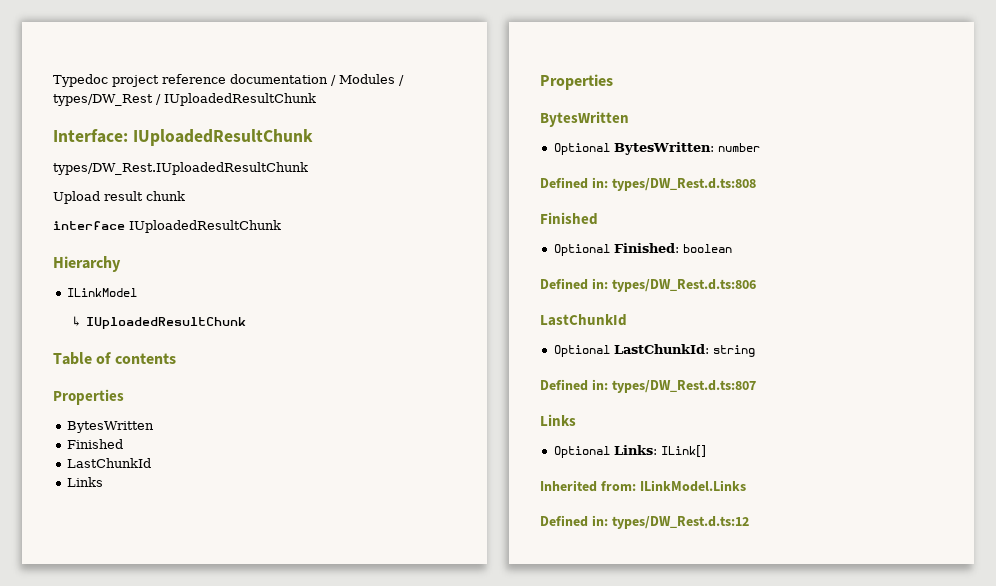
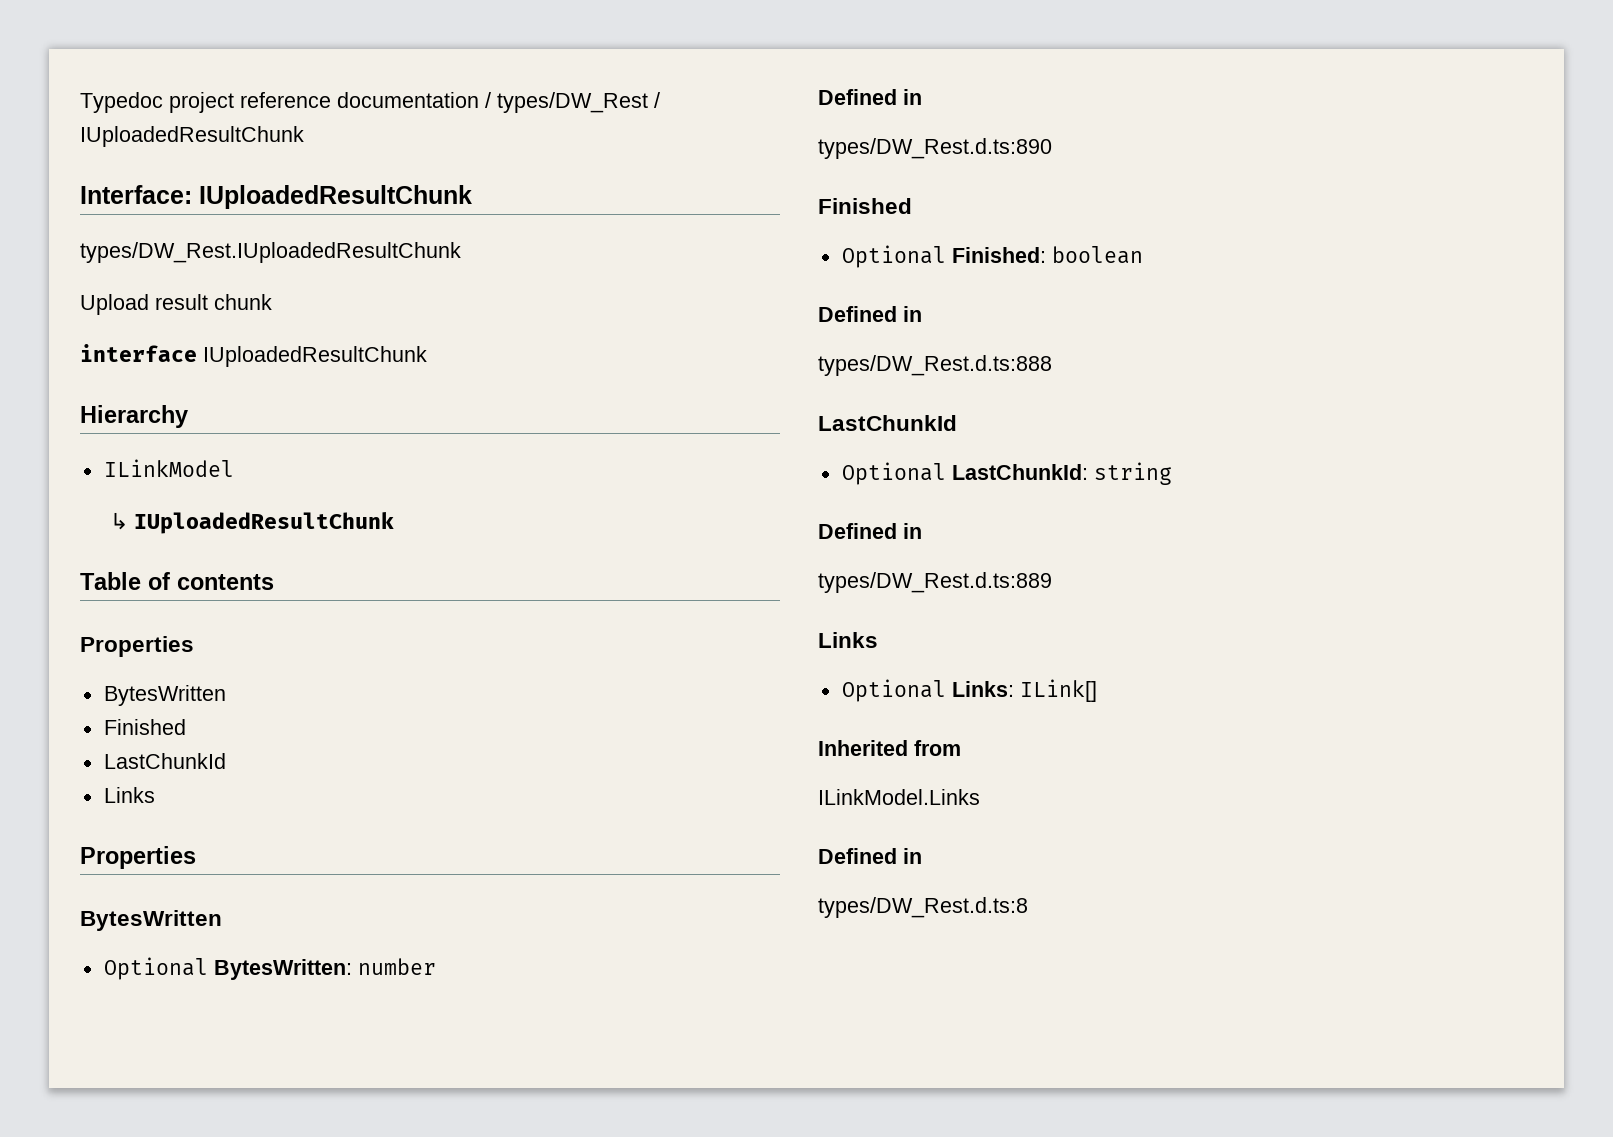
[339,74,404,86] Modules / -> (491, 100) none
[591,177,756,191] in: types/DW_Rest.d.ts:808 -> [903,89,922,105] [818,138,1052,159] in // types/DW_Rest.d.ts:890
[591,278,756,292] in: types/DW_Rest.d.ts:806 -> [903,306,922,322] [818,355,1052,376] in // types/DW_Rest.d.ts:888
[591,379,756,393] in: types/DW_Rest.d.ts:807 -> [903,523,922,539] [818,572,1052,593] in // types/DW_Rest.d.ts:889
[600,481,636,491] from: -> [914,740,961,756] from //
[591,515,749,529] in: types/DW_Rest.d.ts:12 -> [903,848,922,864] [818,897,1028,918] in // types/DW_Rest.d.ts:8

